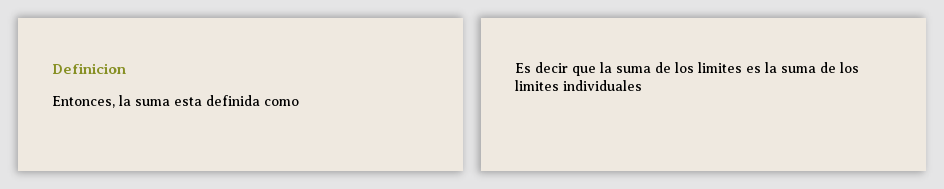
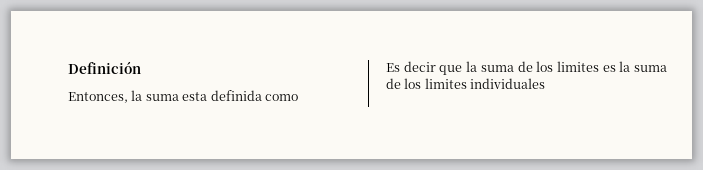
[52,63,126,74] Definicion -> [68,61,141,74] Definición

